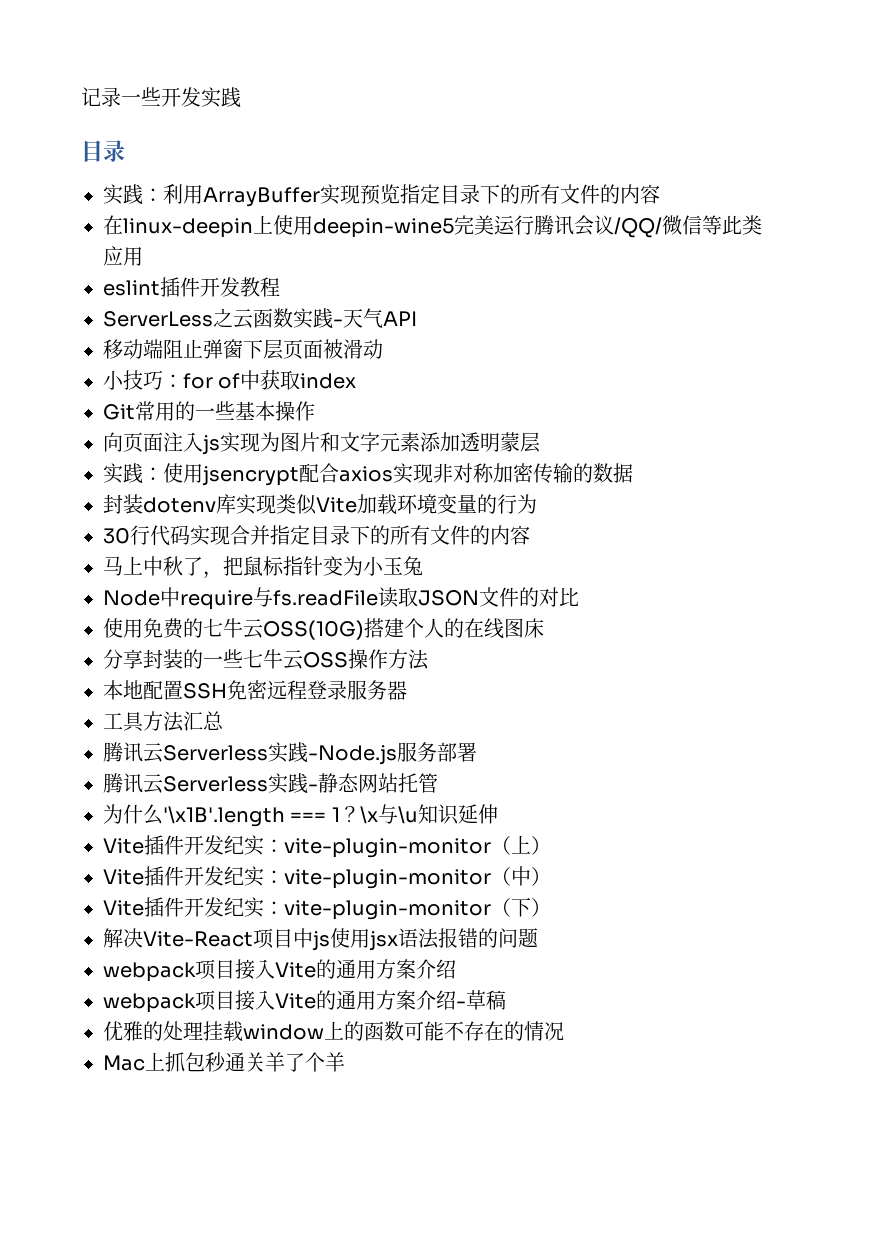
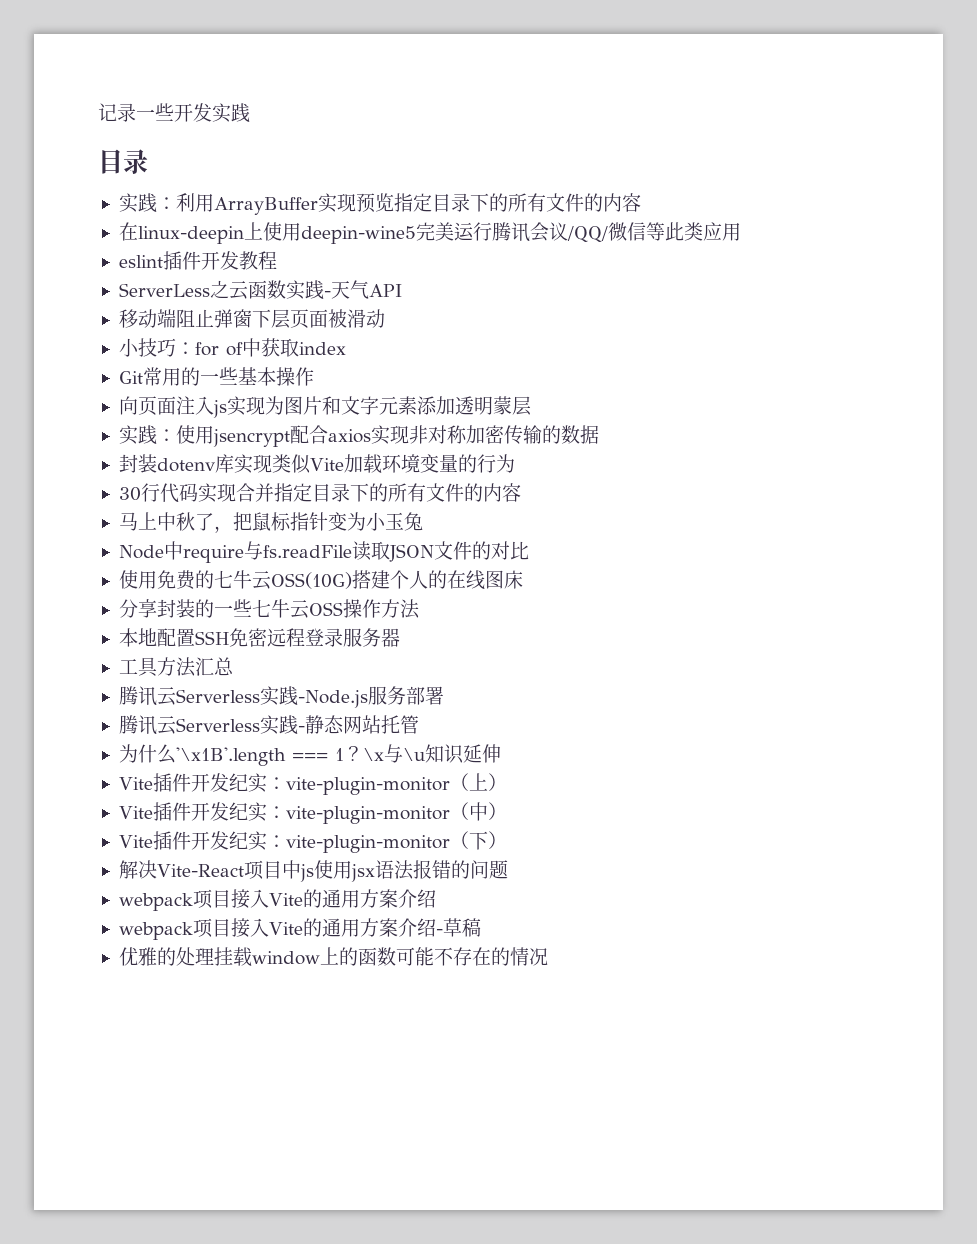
[103,1052,345,1072] // Mac上抓包秒通关羊了个羊 -> (548, 957) none

